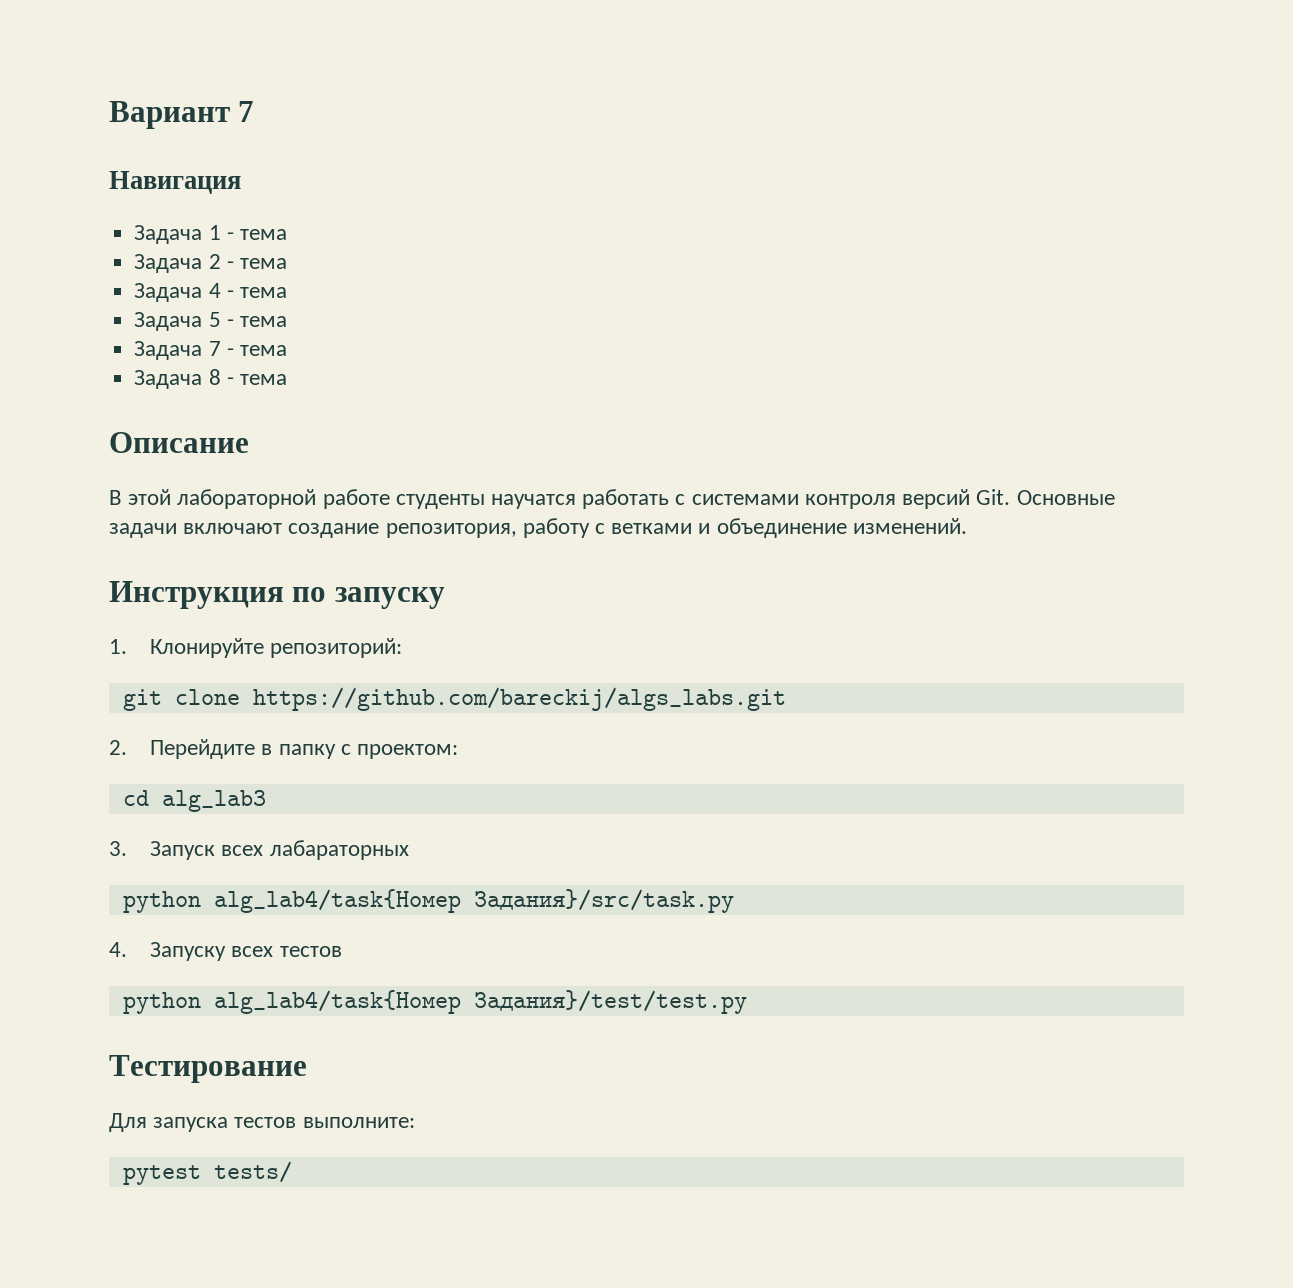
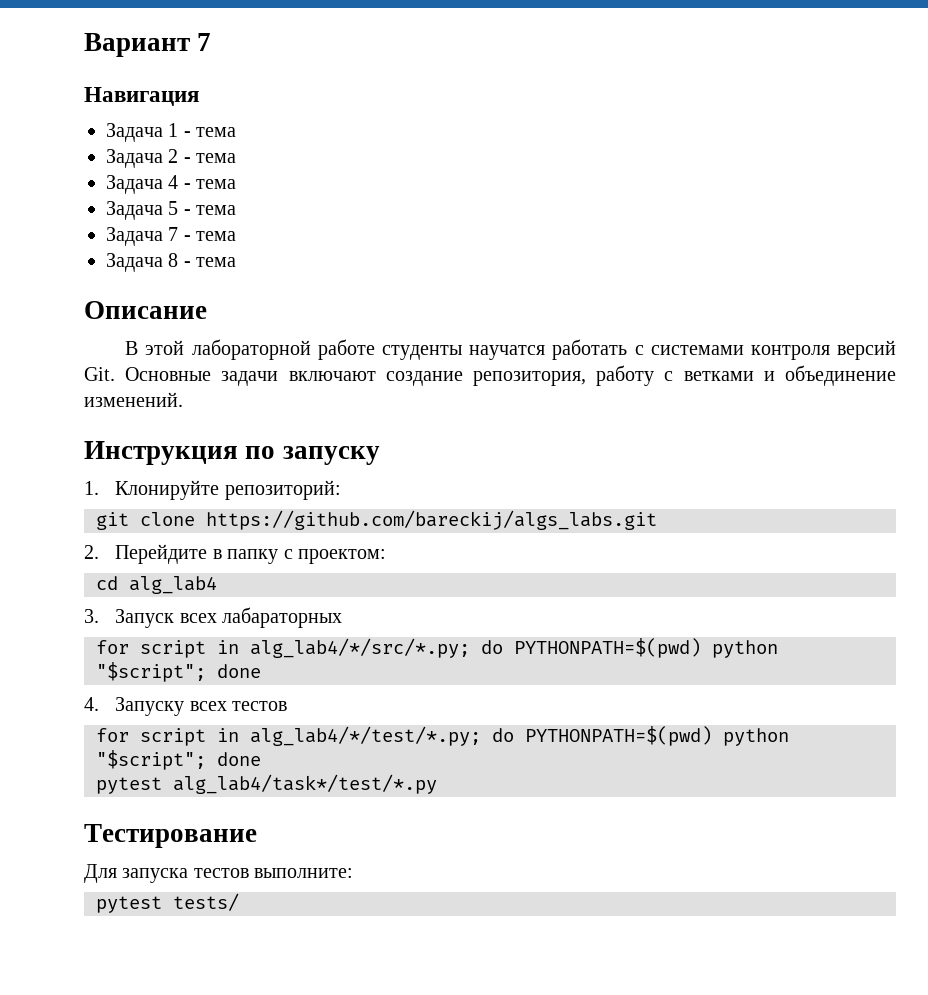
[161,790,266,812] alg_lab3 -> [129,576,217,594] alg_lab4
[122,889,734,913] [109,942,342,961] [122,990,747,1014] python alg_lab4/task{Номер Задания}/src/task.py // 4. Запуску всех тестов // python alg_lab4/task{Номер Задания}/test/test.py -> [96,638,778,658] [96,662,261,682] [84,697,288,716] [96,726,789,746] [96,750,261,770] [96,774,437,794] for script in alg_lab4/*/src/*.py; do PYTHONPATH=$(pwd) python "$script"; done // 4. Запуску всех тестов // for script in alg_lab4/*/test/*.py; do PYTHONPATH=$(pwd) python "$script"; done // pytest alg_lab4/task*/test/*.py

